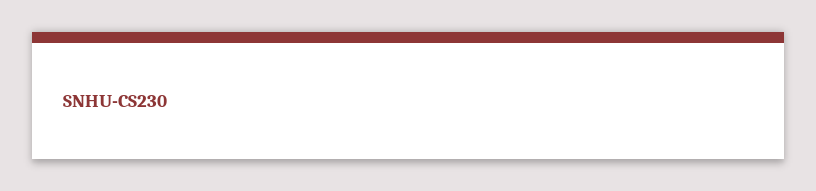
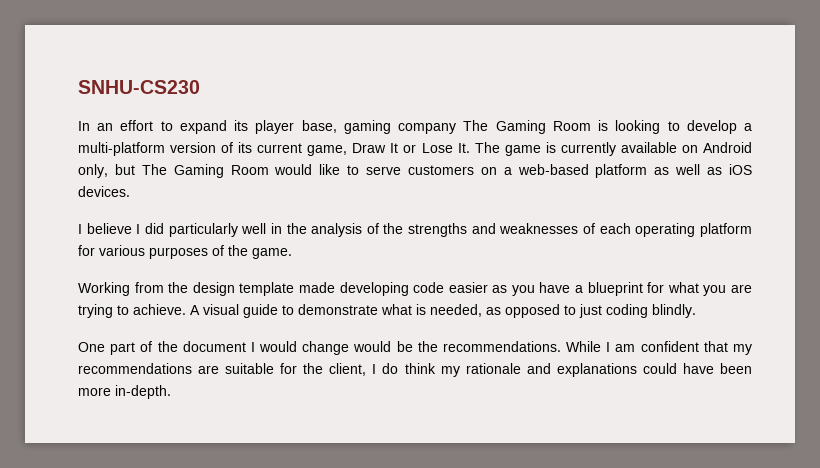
(167, 101) none -> [78,120,753,134] [78,142,752,156] [78,164,752,178] [78,186,130,197] [78,223,752,237] [78,245,292,259] [78,282,752,296] [78,304,696,318] [78,341,752,355] [78,363,753,377] [78,385,171,399] // In an effort to expand its player base, gaming company The Gaming Room is looking to develop a multi-platform version of its current game, Draw It or Lose It. The game is currently available on Android only, but The Gaming Room would like to serve customers on a web-based platform as well as iOS devices. // I believe I did particularly well in the analysis of the strengths and weaknesses of each operating platform for various purposes of the game. // Working from the design template made developing code easier as you have a blueprint for what you are trying to achieve. A visual guide to demonstrate what is needed, as opposed to just coding blindly. // One part of the document I would change would be the recommendations. While I am confident that my recommendations are suitable for the client, I do think my rationale and explanations could have been more in-depth.

